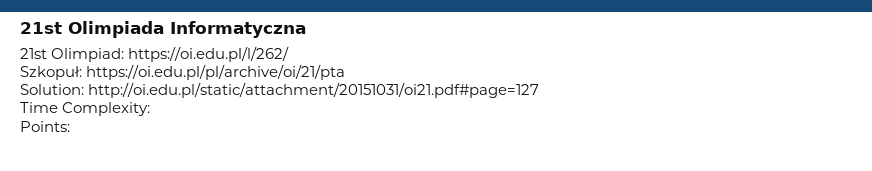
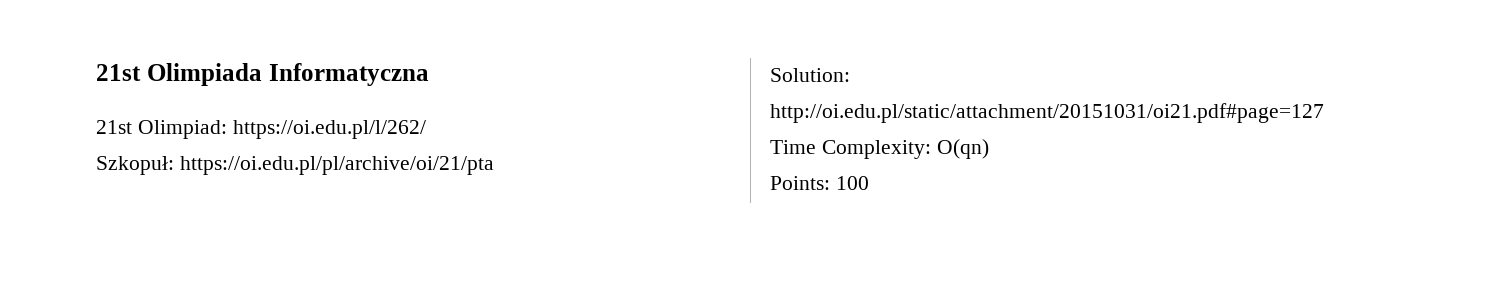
(151, 109) none -> [936,139,989,159] O(qn)
(70, 126) none -> [835,176,869,190] 100

